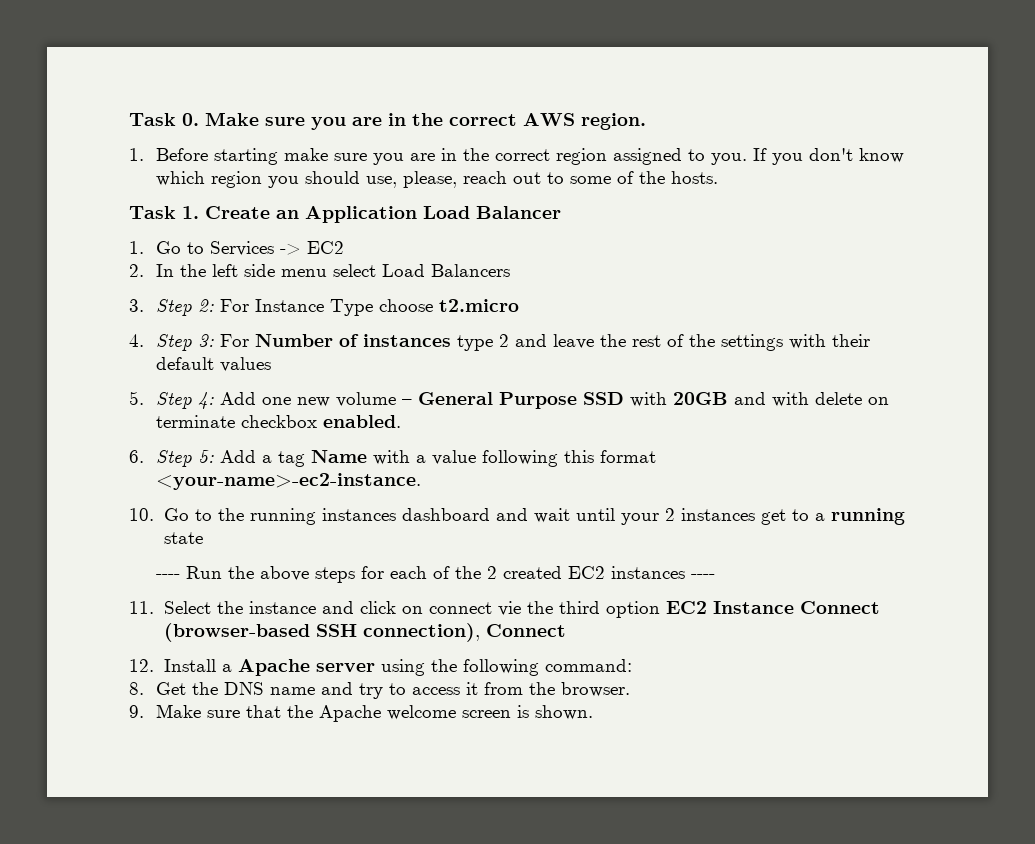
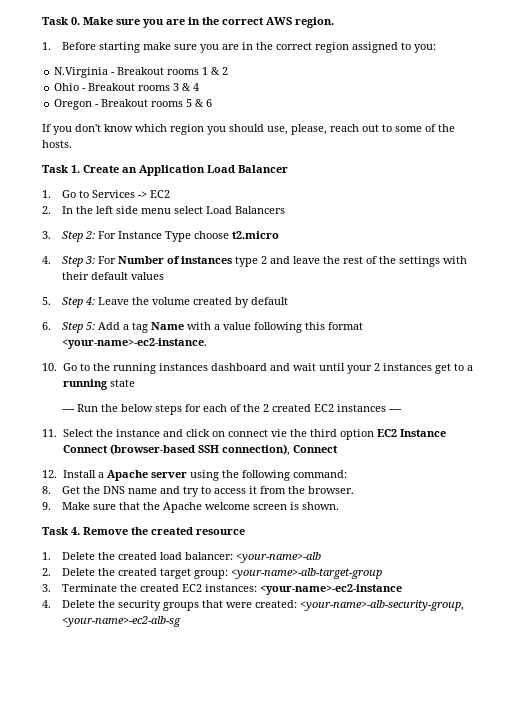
[710,153,747,165] you. -> [413,44,436,53] [54,67,229,78] [54,83,200,91] [54,99,213,110] you: // N.Virginia - Breakout rooms 1 & 2 // Ohio - Breakout rooms 3 & 4 // Oregon - Breakout rooms 5 & 6 //
[219,392,889,409] [155,415,401,428] Add one new volume – General Purpose SSD with 20GB and with delete on terminate checkbox enabled. -> [97,297,288,308] Leave the volume created by default
[259,566,309,581] above -> [120,404,153,412] below
(593, 712) none -> [42,527,245,535] [42,552,321,563] [42,568,382,579] [42,584,402,595] [42,600,464,611] [61,616,181,627] // Task 4. Remove the created resource // 1. Delete the created load balancer: <your-name>-alb // 2. Delete the created target group: <your-name>-alb-target-group // 3. Terminate the created EC2 instances: <your-name>-ec2-instance // 4. Delete the security groups that were created: <your-name>-alb-security-group, <your-name>-ec2-alb-sg

